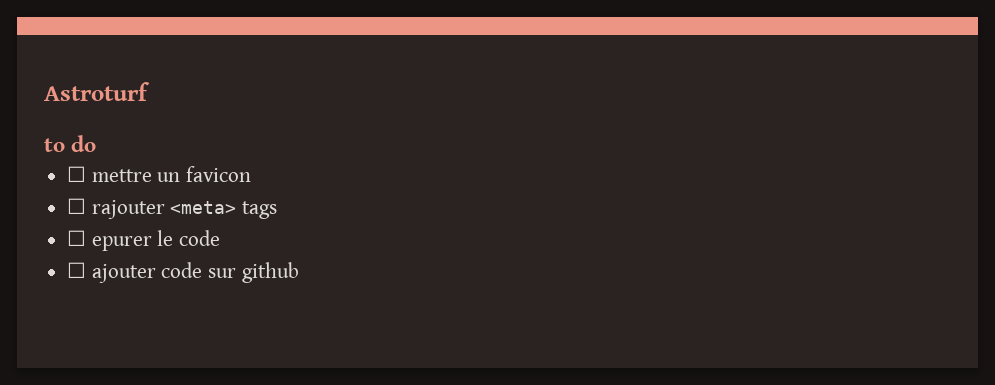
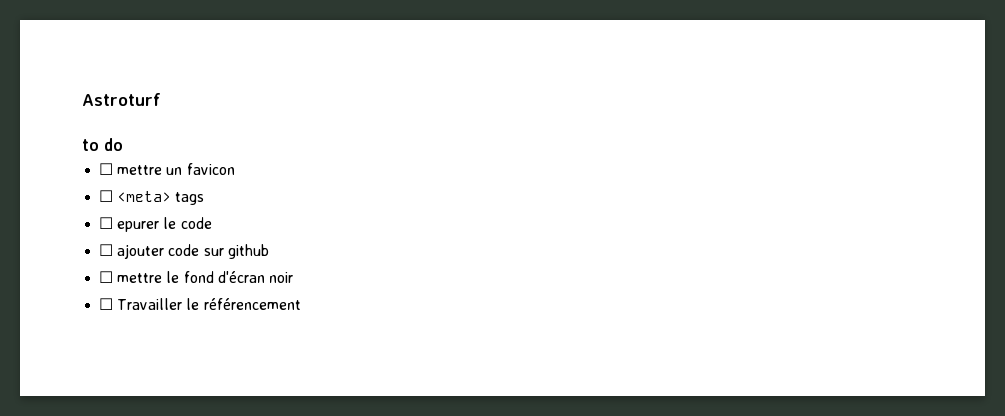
[91,200,165,219] rajouter -> (114, 196) none
(299, 272) none -> [99,271,293,283] [99,298,301,310] // ☐ mettre le fond d'écran noir // ☐ Travailler le référencement

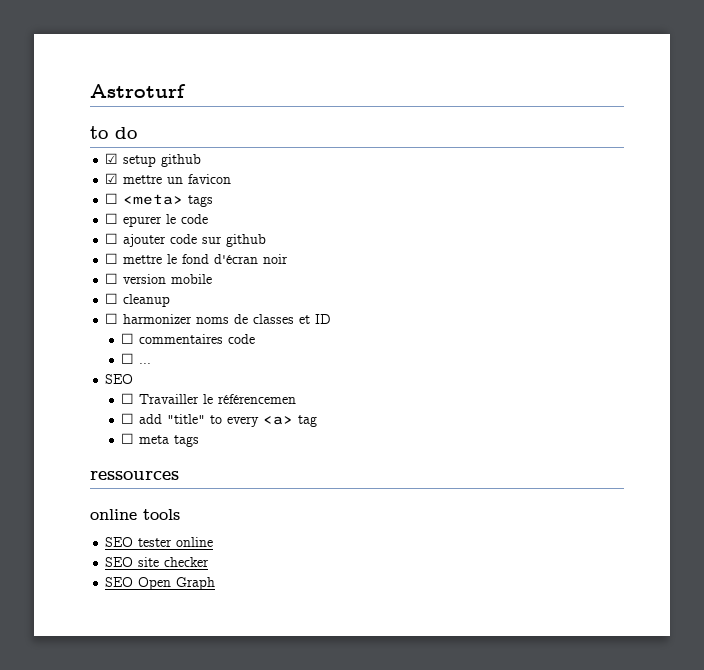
[99,163,114,175] ☐ -> [105,153,202,167] [105,173,119,184] ☑ setup github // ☑
[117,298,301,310] Travailler le référencement -> [123,274,213,284] [105,293,171,307] [105,313,332,324] [121,333,256,344] [121,353,152,364] [105,374,134,384] [121,393,297,404] [121,413,318,427] [121,433,200,447] [90,471,179,480] [90,509,180,520] [105,537,214,547] [105,557,210,567] [105,577,216,590] version mobile // ☐ cleanup // ☐ harmonizer noms de classes et ID // ☐ commentaires code // ☐ ... // SEO // ☐ Travailler le référencemen // ☐ add "title" to every <a> tag // ☐ meta tags // ressources // online tools // SEO tester online // SEO site checker // SEO Open Graph

